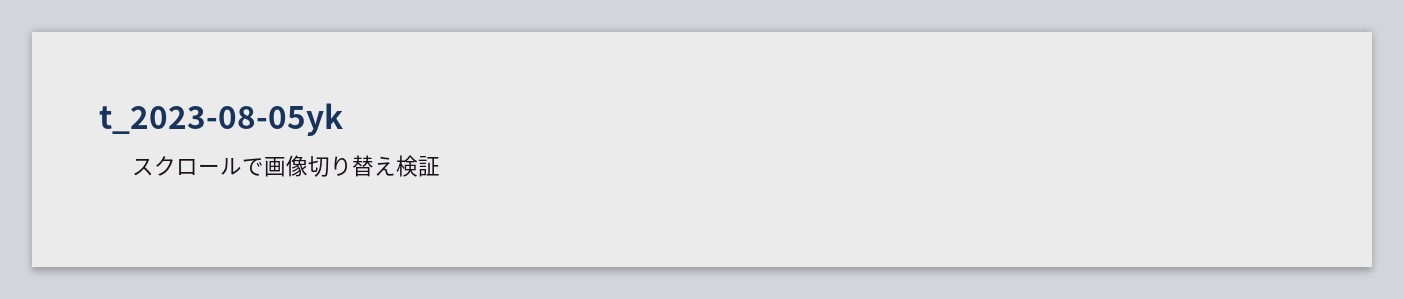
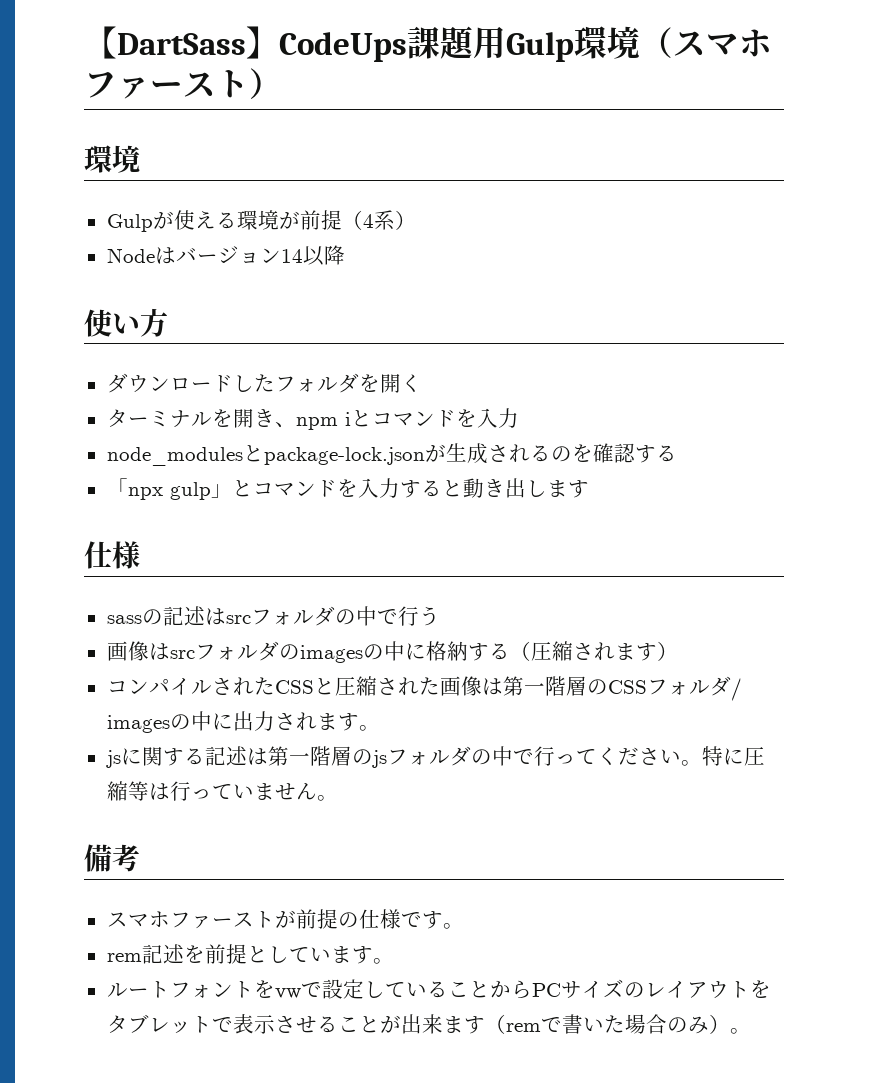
[99,103,343,136] [131,155,440,177] t_2023-08-05yk // スクロールで画像切り替え検証 -> [84,26,772,62] [84,68,282,99] [84,145,140,173] [106,210,416,232] [106,245,345,266] [84,308,168,337] [106,373,422,393] [106,408,519,430] [106,443,677,466] [106,478,589,500] [84,541,140,569] [106,606,440,626] [106,641,678,663] [106,676,742,701] [106,711,380,733] [105,746,765,768] [106,781,338,801] [84,844,140,872] [106,909,464,929] [106,944,394,964] [106,979,771,999] [106,1014,751,1034] 【DartSass】CodeUps課題用Gulp環境（スマホファースト） // 環境 // Gulpが使える環境が前提（4系） // Nodeはバージョン14以降 // 使い方 // ダウンロードしたフォルダを開く // ターミナルを開き、npm iとコマンドを入力 // node_modulesとpackage-lock.jsonが生成されるのを確認する // 「npx gulp」とコマンドを入力すると動き出します // 仕様 // sassの記述はsrcフォルダの中で行う // 画像はsrcフォルダのimagesの中に格納する（圧縮されます） // コンパイルされたCSSと圧縮された画像は第一階層のCSSフォルダ/ imagesの中に出力されます。 // jsに関する記述は第一階層のjsフォルダの中で行ってください。特に圧縮等は行っていません。 // 備考 // スマホファーストが前提の仕様です。 // rem記述を前提としています。 // ルートフォントをvwで設定していることからPCサイズのレイアウトをタブレットで表示させることが出来ます（remで書いた場合のみ）。

